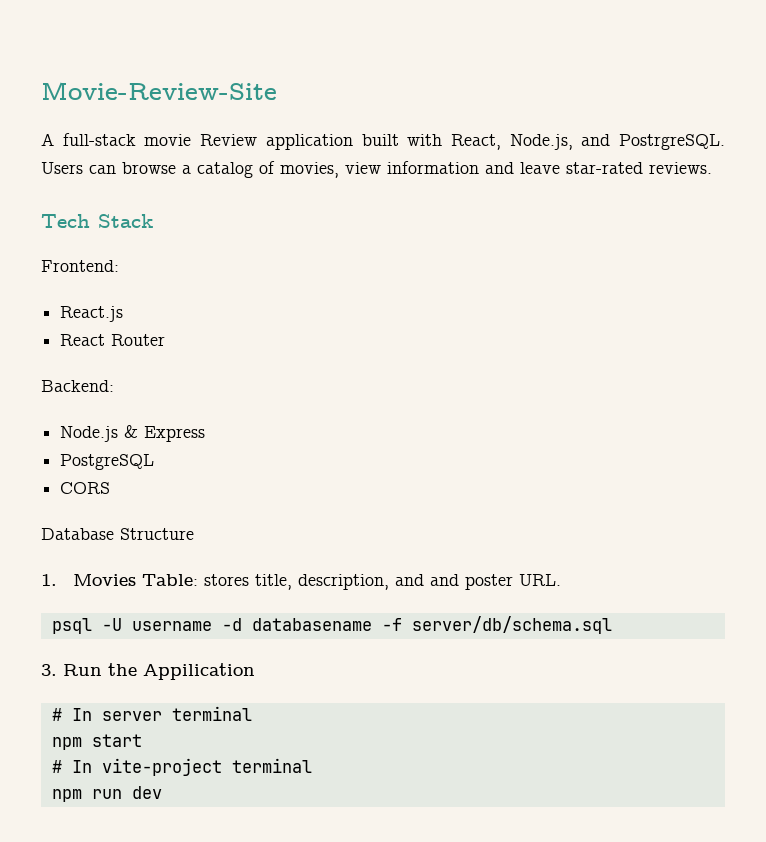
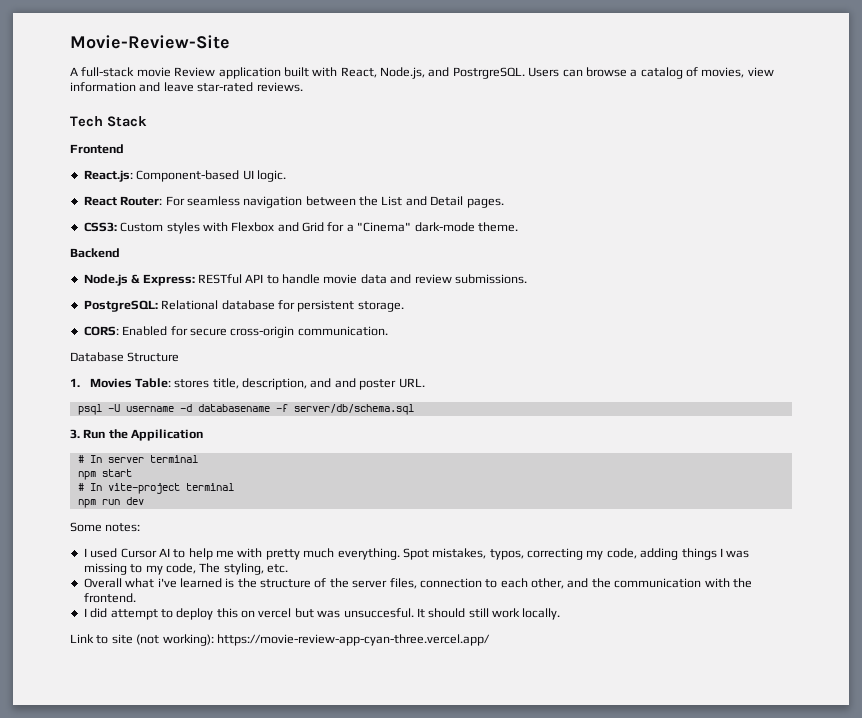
[41,260,119,272] [60,306,124,322] [60,334,166,346] [41,380,114,392] [60,425,206,442] [60,454,155,470] [60,482,111,494] Frontend: // React.js // React Router // Backend: // Node.js & Express // PostgreSQL // CORS -> [70,144,124,154] [83,170,286,182] [83,196,504,208] [83,222,518,234] [70,248,120,258] [83,274,527,286] [83,300,404,312] [83,326,388,338] Frontend // React.js: Component-based UI logic. // React Router: For seamless navigation between the List and Detail pages. // CSS3: Custom styles with Flexbox and Grid for a "Cinema" dark-mode theme. // Backend // Node.js & Express: RESTful API to handle movie data and review submissions. // PostgreSQL: Relational database for persistent storage. // CORS: Enabled for secure cross-origin communication.
(162, 792) none -> [70,522,141,532] [83,548,750,560] [83,563,288,575] [83,578,752,589] [83,593,136,603] [83,608,561,620] [70,634,490,646] // Some notes: // I used Cursor AI to help me with pretty much everything. Spot mistakes, typos, correcting my code, adding things I was missing to my code, The styling, etc. // Overall what i've learned is the structure of the server files, connection to each other, and the communication with the frontend. // I did attempt to deploy this on vercel but was unsuccesful. It should still work locally. // Link to site (not working): https://movie-review-app-cyan-three.vercel.app/

